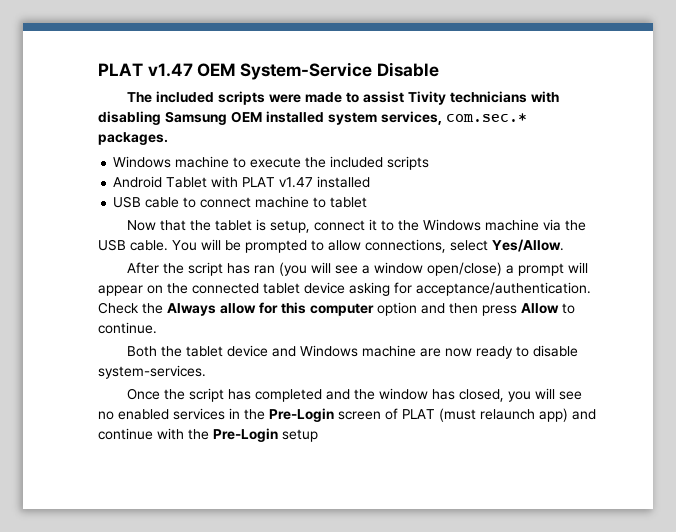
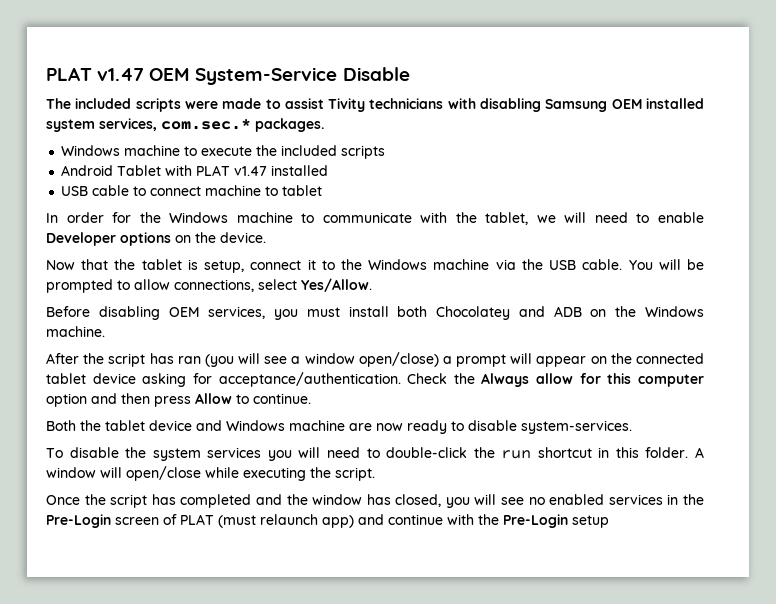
(368, 202) none -> [46,212,704,225] [46,232,266,246] // In order for the Windows machine to communicate with the tablet, we will need to enable Developer options on the device.
(564, 245) none -> [46,306,704,320] [46,326,105,337] // Before disabling OEM services, you must install both Chocolatey and ADB on the Windows machine.
(206, 372) none -> [46,447,704,461] [46,466,375,481] // To disable the system services you will need to double-click the run shortcut in this folder. A window will open/close while executing the script.

